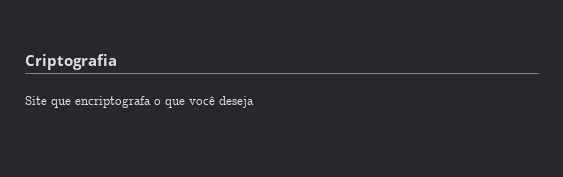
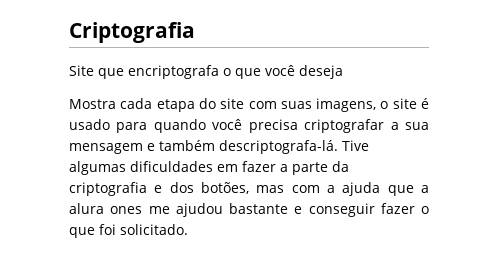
(254, 102) none -> [69,98,430,112] [69,119,429,133] [69,140,369,154] [69,161,349,175] [69,182,429,196] [69,203,429,217] [69,224,188,238] // Mostra cada etapa do site com suas imagens, o site é usado para quando você precisa criptografar a sua mensagem e também descriptografa-lá. Tive algumas dificuldades em fazer a parte da criptografia e dos botões, mas com a ajuda que a alura ones me ajudou bastante e conseguir fazer o que foi solicitado.

